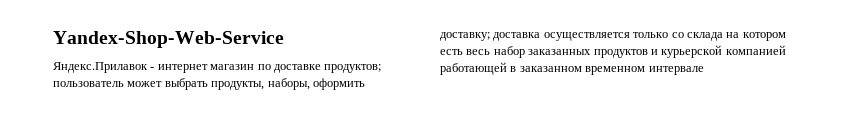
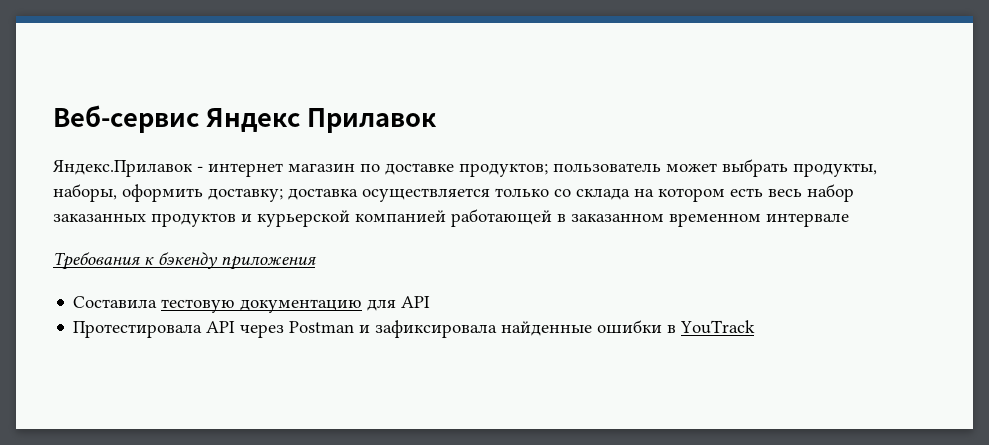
[53,31,284,48] Yandex-Shop-Web-Service -> [53,105,437,133] Веб-сервис Яндекс Прилавок
(704, 70) none -> [53,252,317,270] [73,296,431,313] [73,320,756,338] // Требования к бэкенду приложения // Составила тестовую документацию для API // Протестировала API через Postman и зафиксировала найденные ошибки в YouTrack

